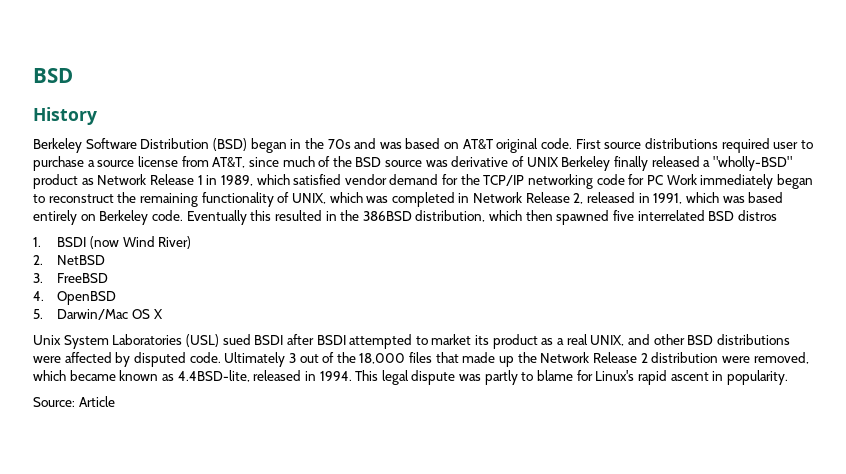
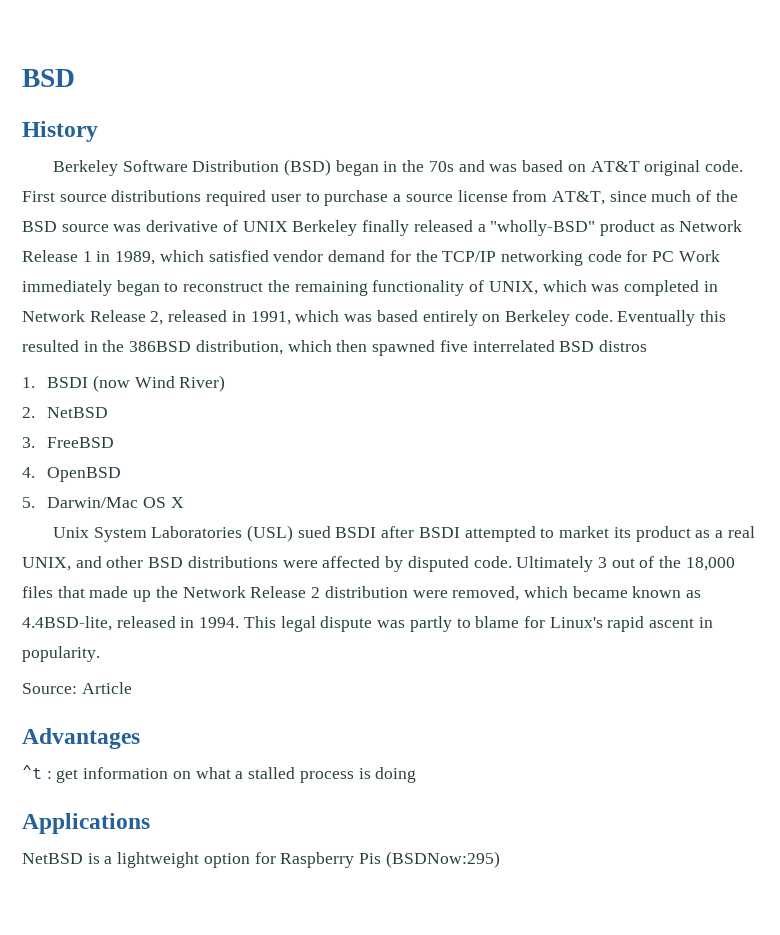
(115, 401) none -> [22,728,140,749] [22,765,417,783] [22,813,150,834] [22,851,500,868] // Advantages // ^t : get information on what a stalled process is doing // Applications // NetBSD is a lightweight option for Raspberry Pis (BSDNow:295)

